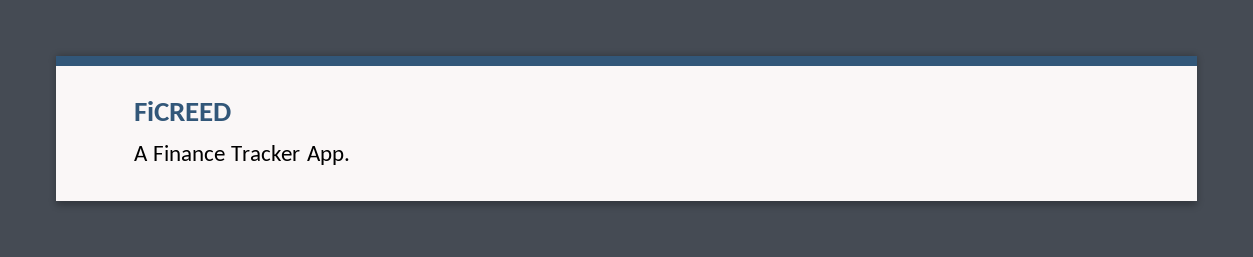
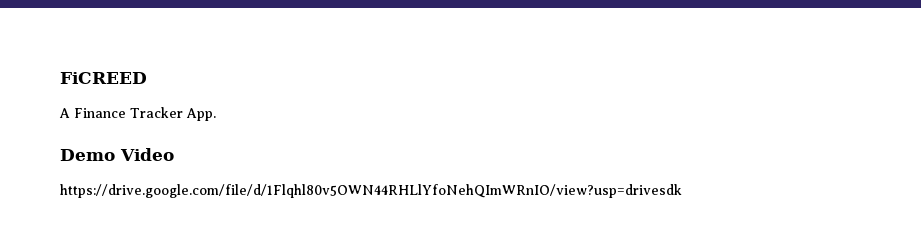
(350, 155) none -> [60,148,174,161] [60,184,682,198] // Demo Video // https://drive.google.com/file/d/1Flqhl80v5OWN44RHLlYfoNehQImWRnIO/view?usp=drivesdk

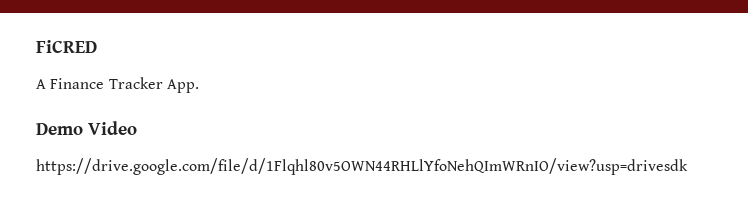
[60,72,147,84] FiCREED -> [36,40,97,53] FiCRED

